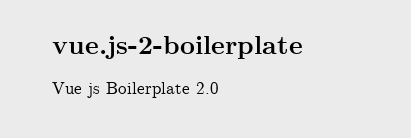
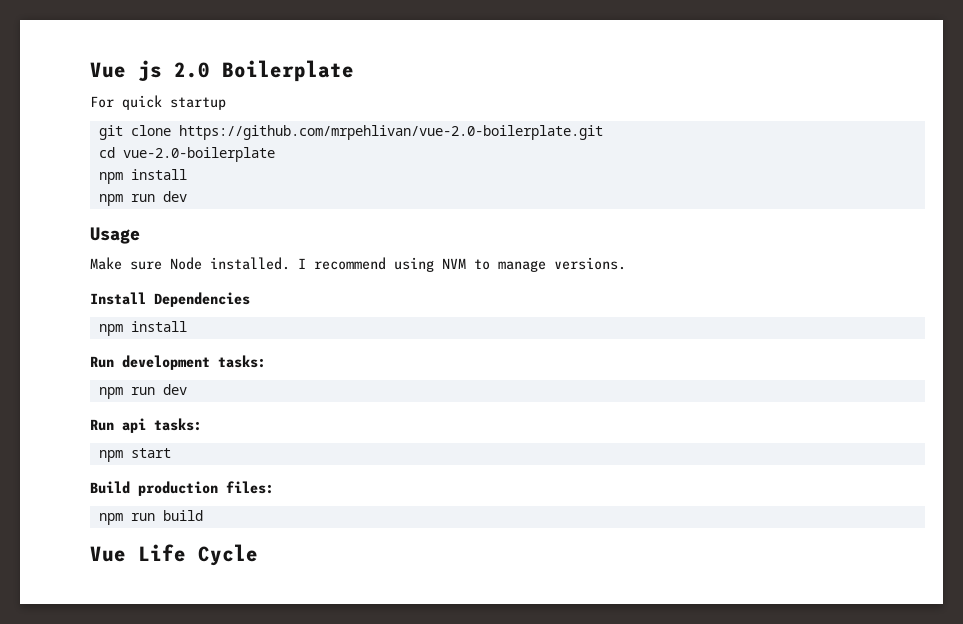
[52,36,303,59] [52,82,219,98] vue.js-2-boilerplate // Vue js Boilerplate 2.0 -> [90,60,354,82] [90,95,226,110] [98,125,603,140] [98,147,275,162] [98,169,187,184] [98,191,187,206] [90,227,140,244] [90,257,626,272] [90,292,250,307] [98,321,187,336] [90,355,266,370] [98,384,187,399] [90,418,202,433] [98,448,171,462] [90,481,274,496] [98,510,203,525] [90,544,258,566] Vue js 2.0 Boilerplate // For quick startup // git clone https://github.com/mrpehlivan/vue-2.0-boilerplate.git // cd vue-2.0-boilerplate // npm install // npm run dev // Usage // Make sure Node installed. I recommend using NVM to manage versions. // Install Dependencies // npm install // Run development tasks: // npm run dev // Run api tasks: // npm start // Build production files: // npm run build // Vue Life Cycle

